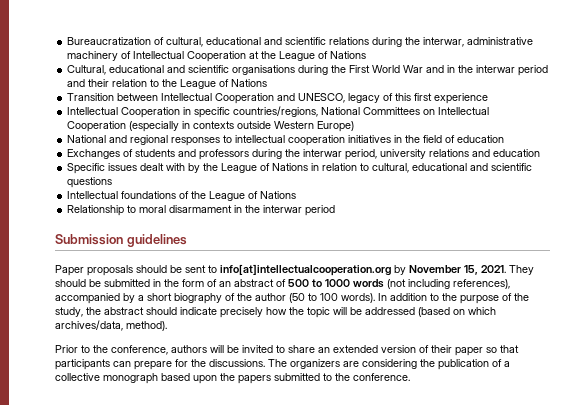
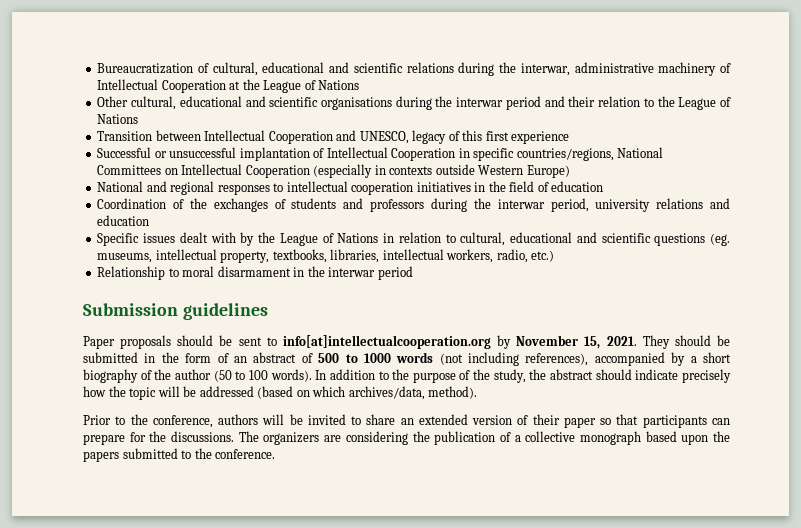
[67,65,107,75] Cultural, -> [97,96,177,110] Other cultural,
[349,65,474,73] First World War and in the -> (453, 101) none
(489, 98) none -> [97,147,325,161] Successful or unsuccessful implantation of
[67,149,121,159] Exchanges -> [97,198,268,212] Coordination of the exchanges
[67,191,297,201] // Intellectual foundations of the League of Nations -> [710,233,730,246] [97,249,555,263] (eg. museums, intellectual property, textbooks, libraries, intellectual workers, radio, etc.)

